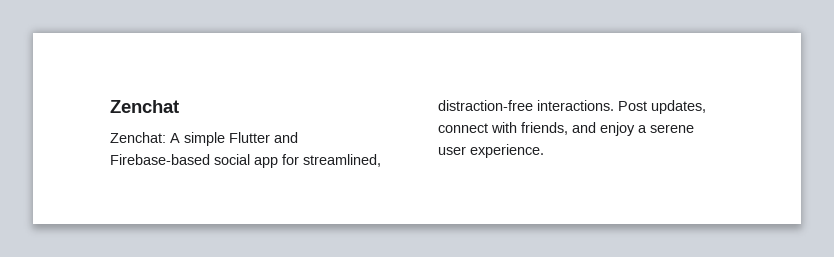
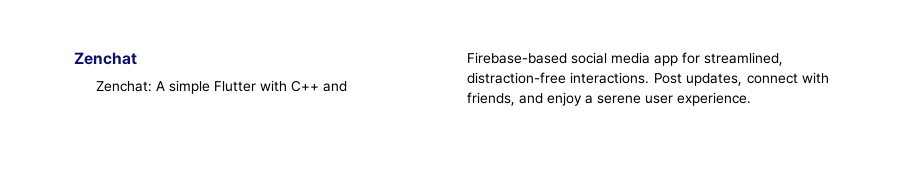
(270, 137) none -> [260,80,320,92] with C++
(250, 159) none -> [611,52,650,64] media

